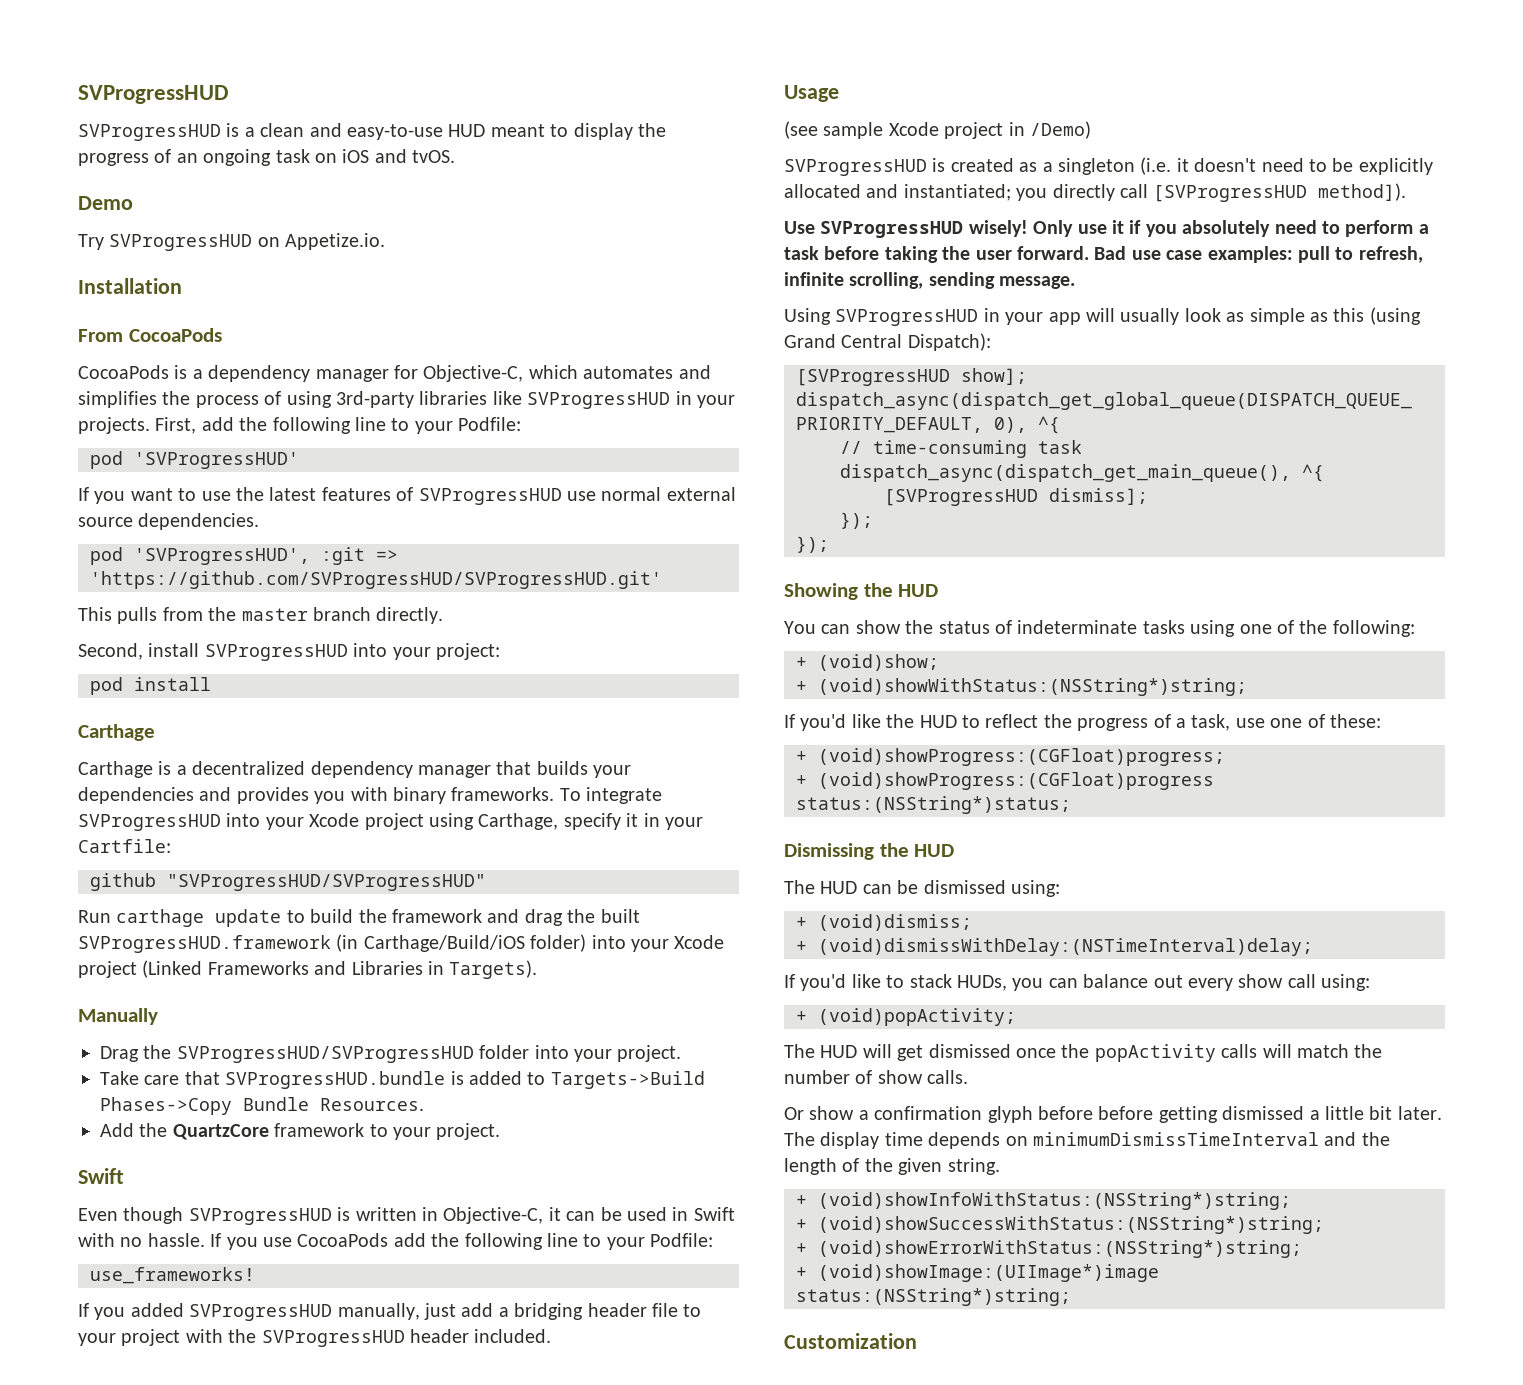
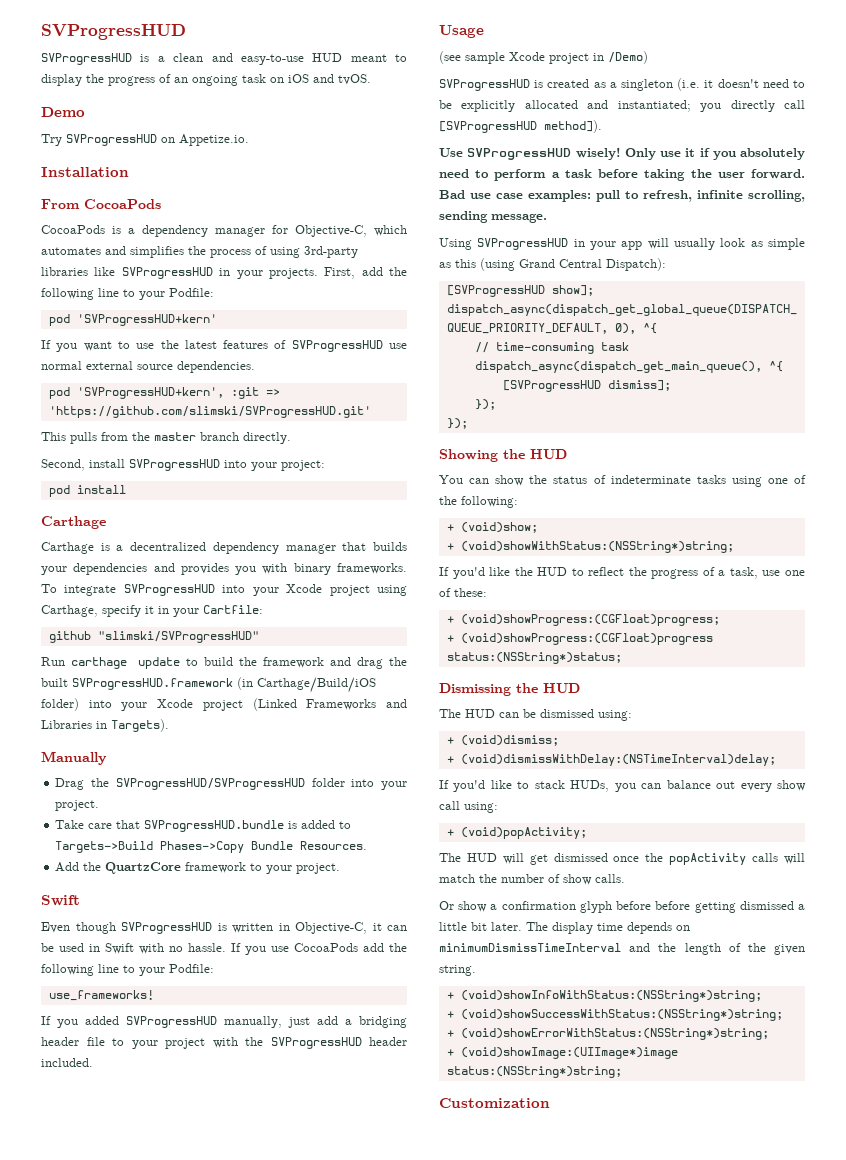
[134,452,299,469] 'SVProgressHUD' -> [76,314,217,326] 'SVProgressHUD+kern'
[134,548,310,565] 'SVProgressHUD', -> [76,387,224,399] 'SVProgressHUD+kern',
[90,571,662,589] 'https://github.com/SVProgressHUD/SVProgressHUD.git' -> [48,406,371,418] 'https://github.com/slimski/SVProgressHUD.git'
[167,874,486,891] "SVProgressHUD/SVProgressHUD" -> [97,631,259,643] "slimski/SVProgressHUD"

